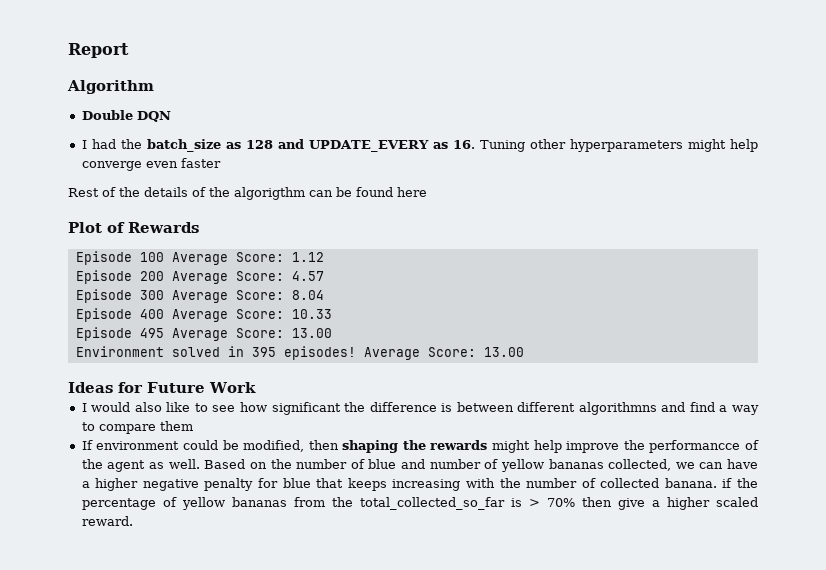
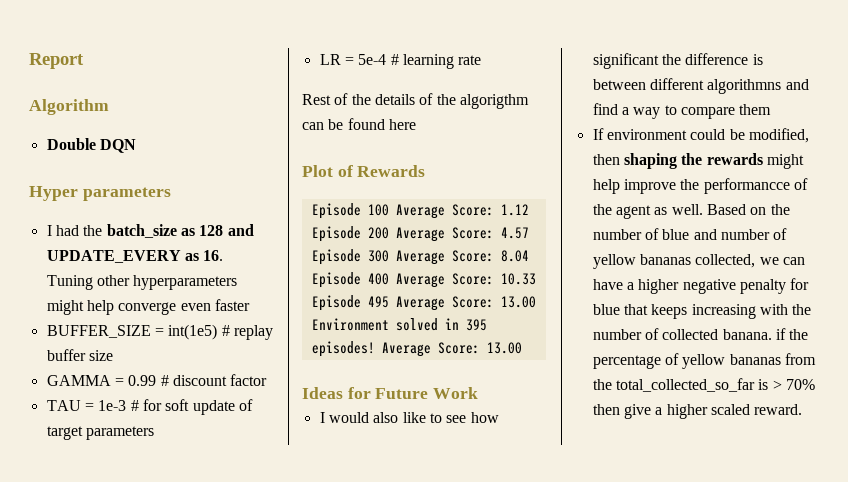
(171, 116) none -> [29,186,171,201] // Hyper parameters
(221, 163) none -> [46,324,273,340] [46,349,113,361] [46,374,268,386] [46,399,253,415] [46,426,154,440] [319,54,482,69] // BUFFER_SIZE = int(1e5) # replay buffer size // GAMMA = 0.99 # discount factor // TAU = 1e-3 # for soft update of target parameters // LR = 5e-4 # learning rate

